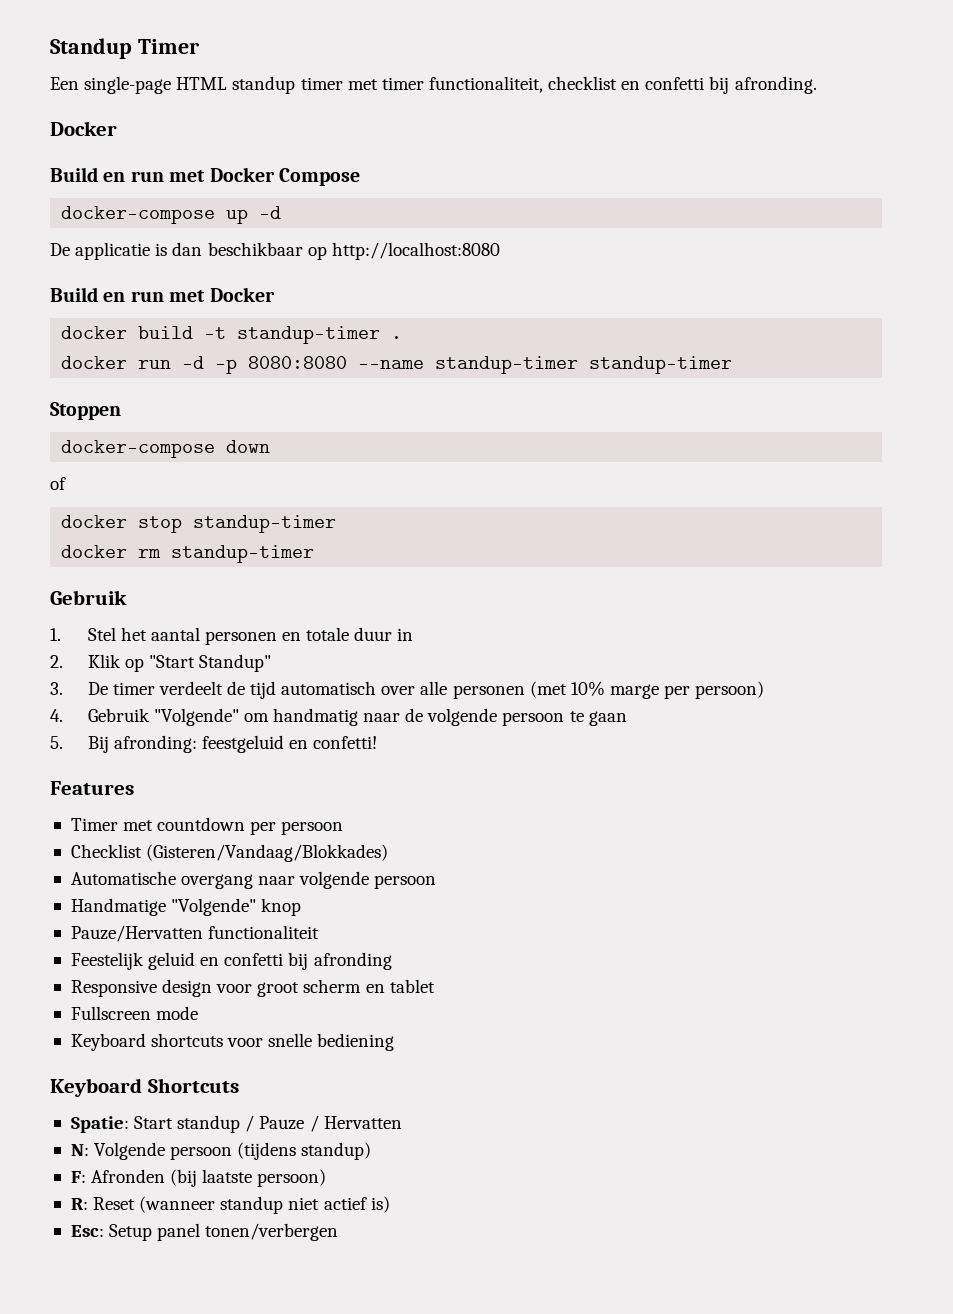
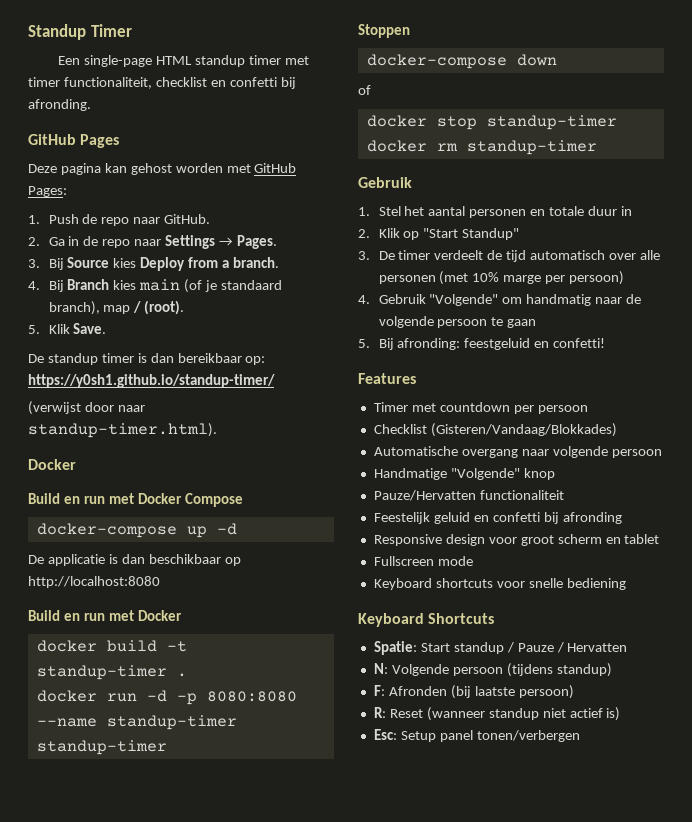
(817, 85) none -> [28,134,120,148] [28,163,297,175] [28,186,67,197] [28,214,211,226] [28,235,277,249] [28,257,280,271] [28,279,283,293] [48,300,185,315] [28,323,107,334] [28,353,266,365] [28,374,275,388] [28,401,145,415] [28,423,217,438] // GitHub Pages // Deze pagina kan gehost worden met GitHub Pages: // 1. Push de repo naar GitHub. // 2. Ga in de repo naar Settings → Pages. // 3. Bij Source kies Deploy from a branch. // 4. Bij Branch kies main (of je standaard branch), map / (root). // 5. Klik Save. // De standup timer is dan bereikbaar op: https://y0sh1.github.io/standup-timer/ // (verwijst door naar standup-timer.html).

